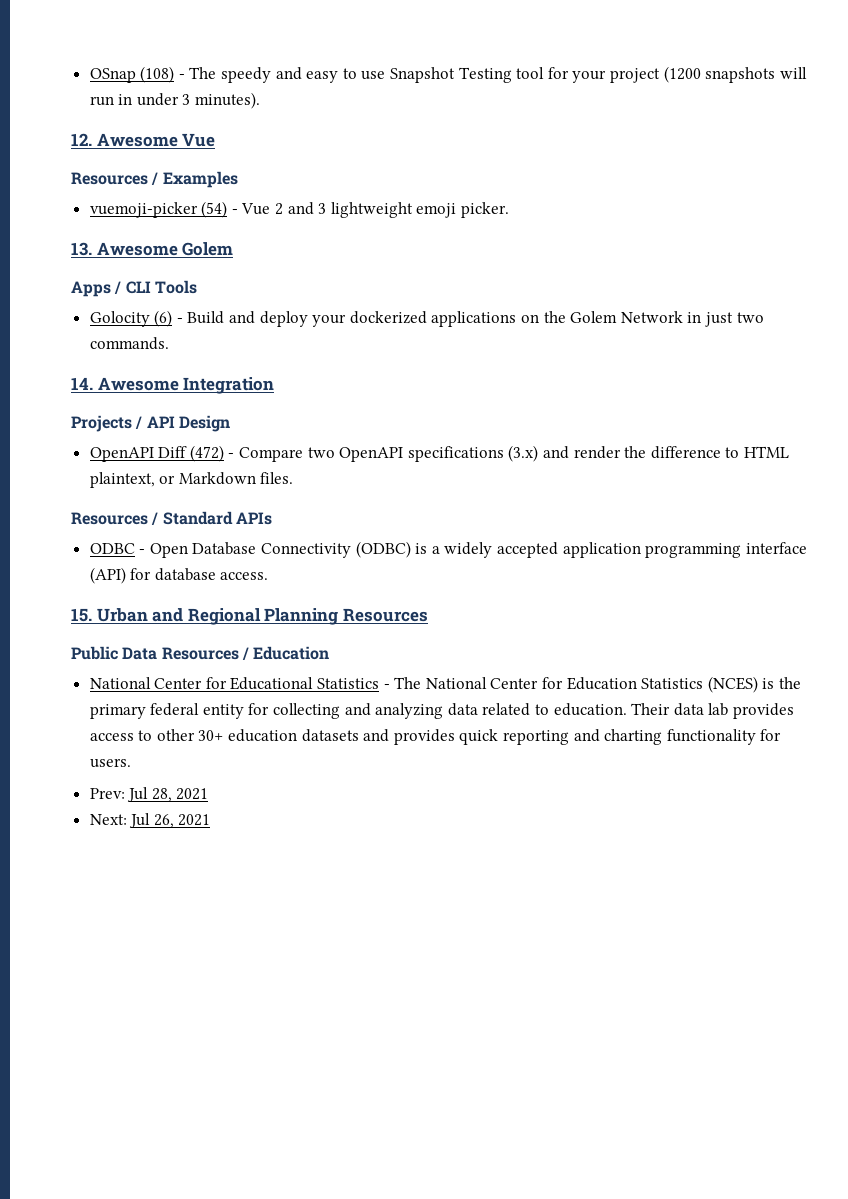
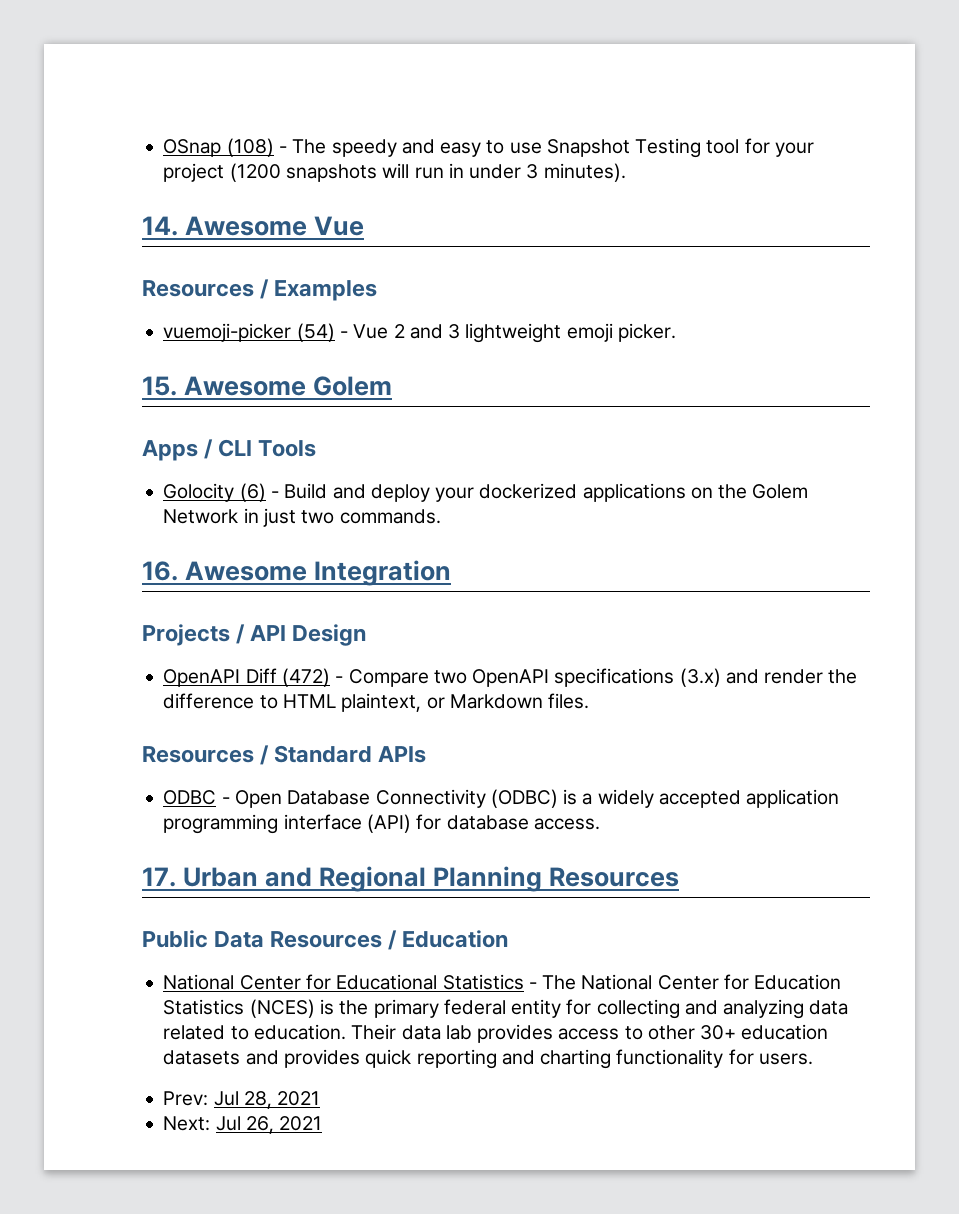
[71,133,92,146] 12. -> [142,216,178,236] 14.
[71,242,92,256] 13. -> [142,376,177,396] 15.
[71,377,93,390] 14. -> [142,561,178,581] 16.
[71,608,92,622] 15. -> [142,867,176,887] 17.

